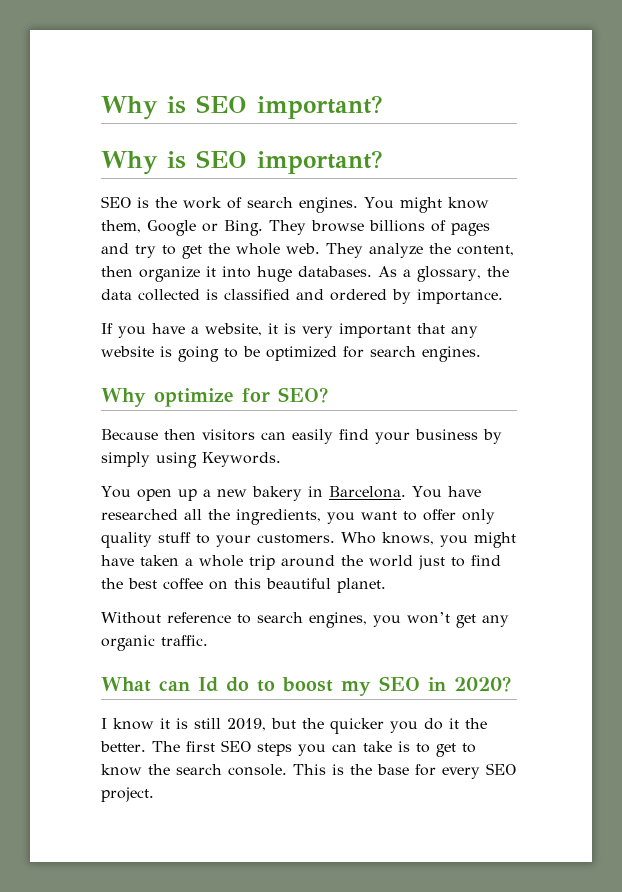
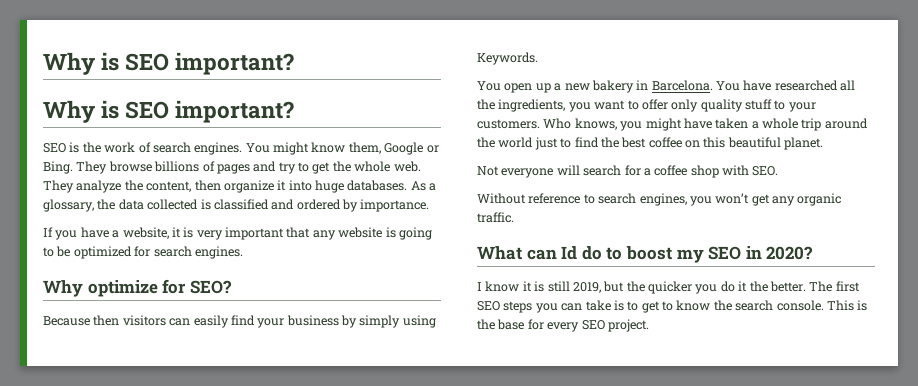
(386, 585) none -> [477,165,779,178] // Not everyone will search for a coffee shop with SEO.

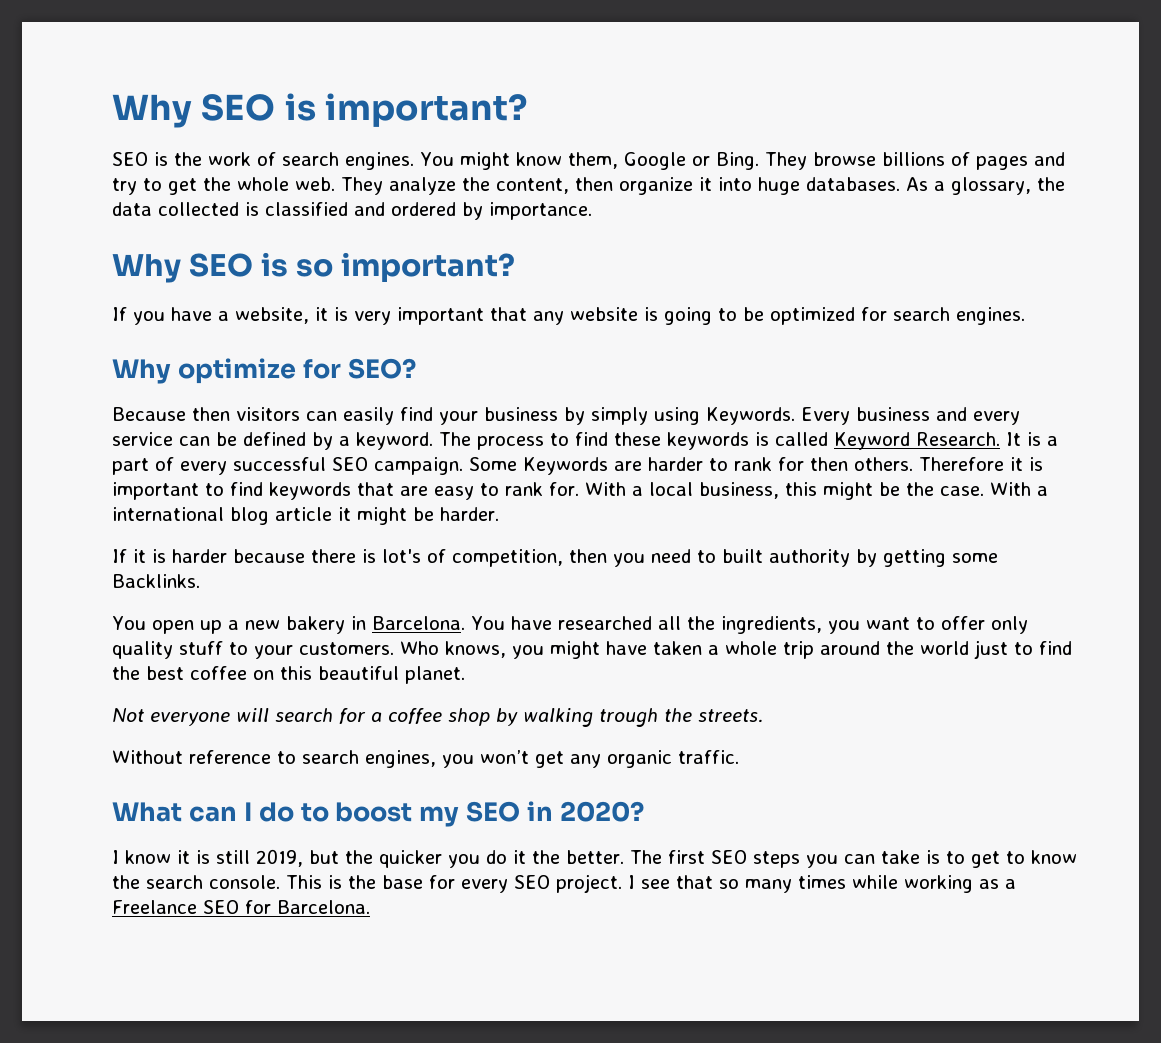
[43,52,295,75] [43,100,170,123] Why is SEO important? // Why is SEO -> [112,93,316,128] Why SEO is
(430, 205) none -> [112,252,516,283] // Why SEO is so important?
(538, 58) none -> [801,407,1020,425] [112,432,1058,450] [112,457,1043,475] [112,482,1048,500] [112,507,499,525] [112,549,998,567] [112,574,200,588] Every business and every service can be defined by a keyword. The process to find these keywords is called Keyword Research. It is a part of every successful SEO campaign. Some Keywords are harder to rank for then others. Therefore it is important to find keywords that are easy to rank for. With a local business, this might be the case. With a international blog article it might be harder. // If it is harder because there is lot's of competition, then you need to built authority by getting some Backlinks.
[722,165,779,176] with SEO. -> [496,708,763,727] by walking trough the streets.
[561,246,578,260] Id -> [243,802,252,821] I
(649, 325) none -> [628,875,1016,893] [112,900,370,914] I see that so many times while working as a Freelance SEO for Barcelona.

